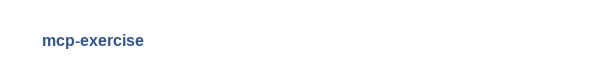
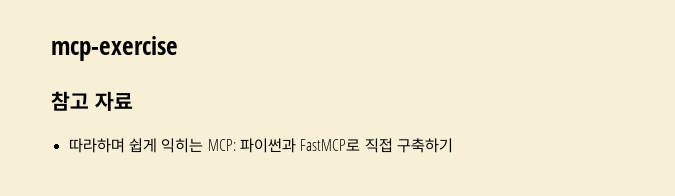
(144, 41) none -> [51,91,133,111] [68,138,453,153] // 참고 자료 // 따라하며 쉽게 익히는 MCP: 파이썬과 FastMCP로 직접 구축하기

